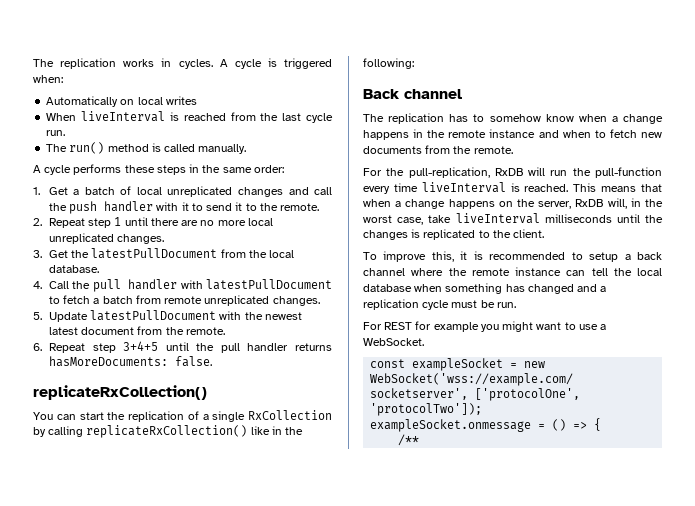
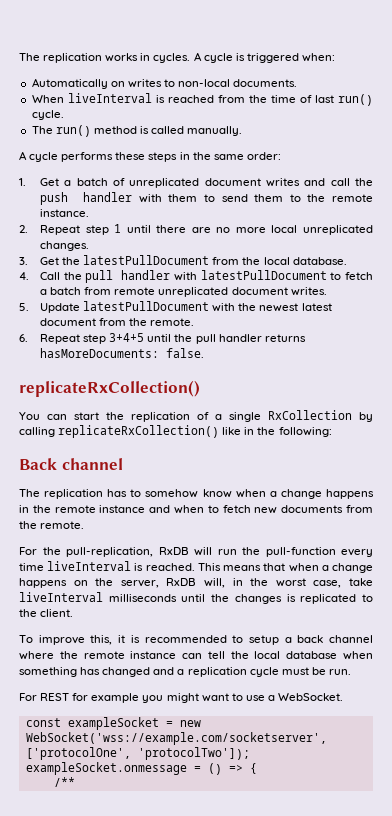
[137,96,197,105] local writes -> [127,79,298,88] writes to non-local documents.
[282,113,333,123] [46,130,66,136] last cycle run. -> [270,94,373,106] [31,110,64,120] time of last run() cycle.
[136,186,283,197] local unreplicated changes -> [129,178,301,188] unreplicated document writes
[181,202,189,211] it -> [168,194,198,202] them
[235,202,320,211] it to the remote. -> [254,194,373,202] [40,209,90,217] them to the remote instance.
[272,296,320,306] changes. -> [231,287,327,296] document writes.

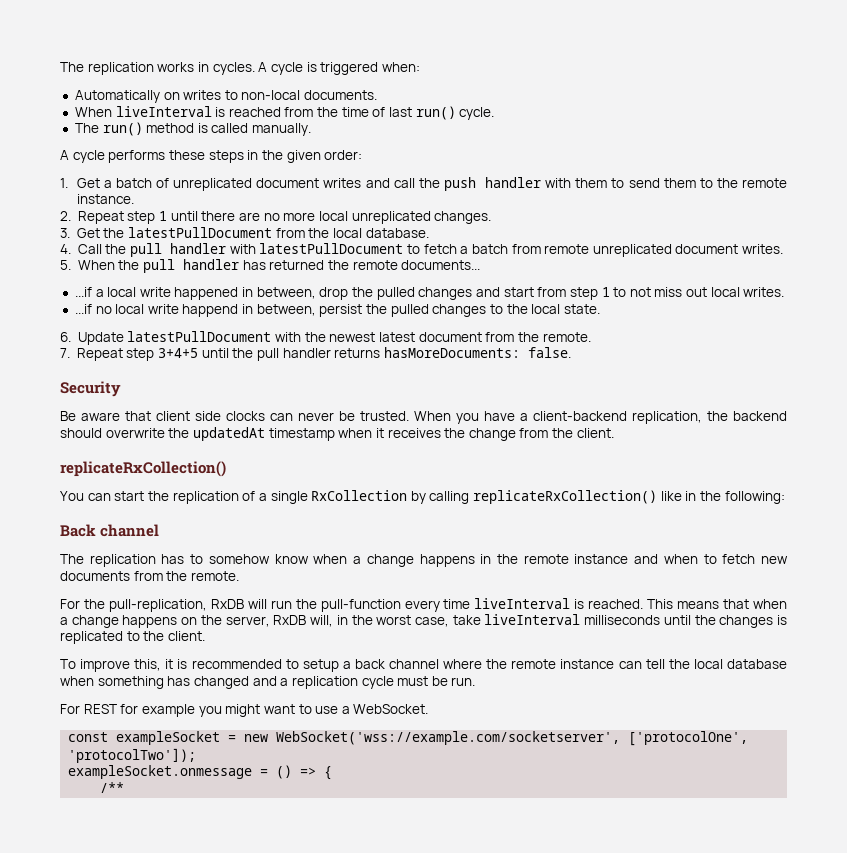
[213,154,244,160] same -> [286,150,321,163] given
(29, 307) none -> [77,259,481,273] [74,287,785,300] [74,304,600,317] [60,332,71,342] When the pull handler has returned the remote documents... // ...if a local write happened in between, drop the pulled changes and start from step 1 to not miss out local writes. // ...if no local write happend in between, persist the pulled changes to the local state. // 6.
[19,334,28,342] 6. -> [60,348,70,358] 7.
(205, 353) none -> [60,381,121,397] [60,411,787,424] [60,427,614,441] // Security // Be aware that client side clocks can never be trusted. When you have a client-backend replication, the backend should overwrite the updatedAt timestamp when it receives the change from the client.

